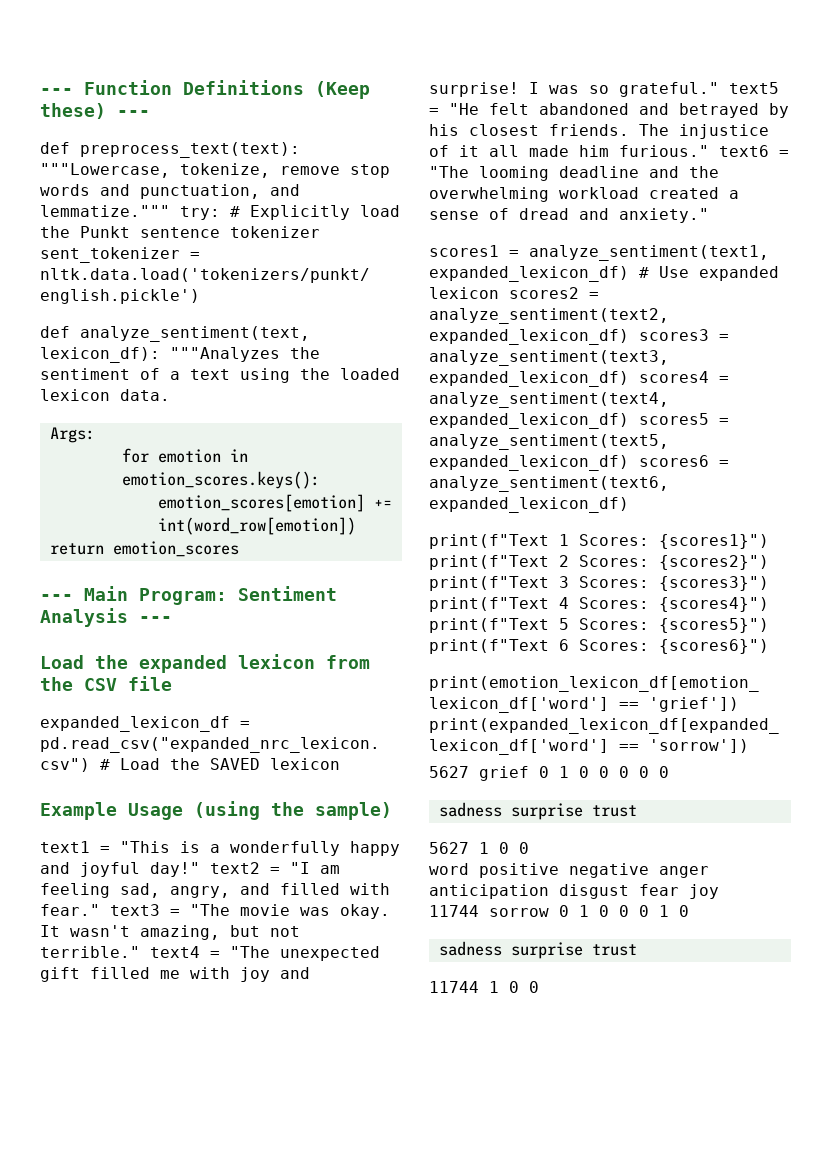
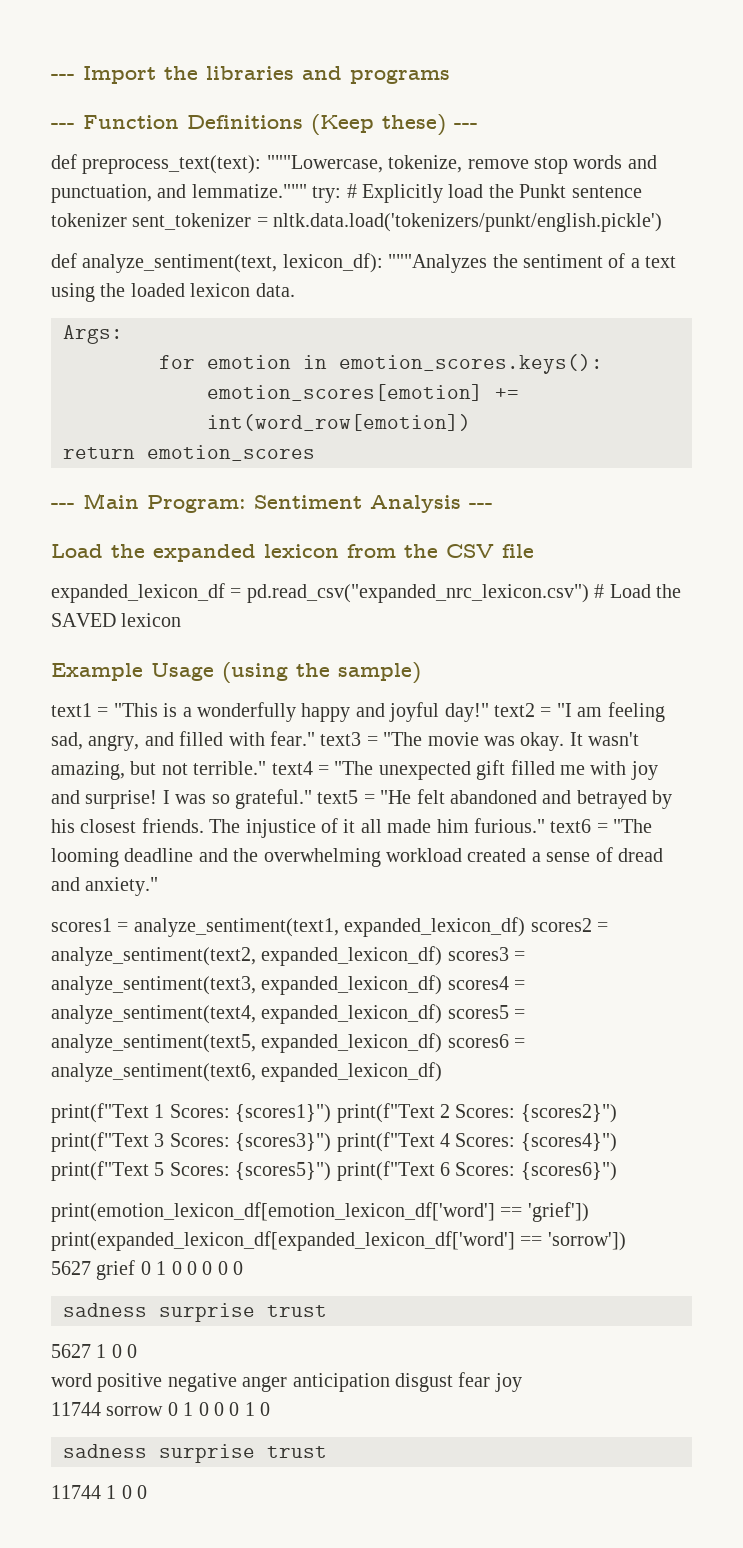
[40,88,73,95] --- -> [51,66,450,84] [51,123,75,129] --- Import the libraries and programs // ---
[639,266,779,281] [429,287,499,299] # Use expanded lexicon -> (526, 927) none

